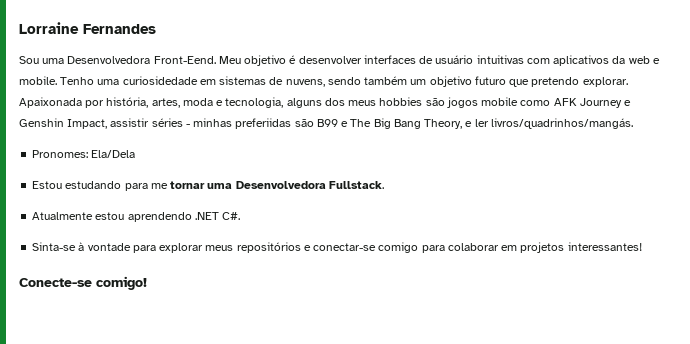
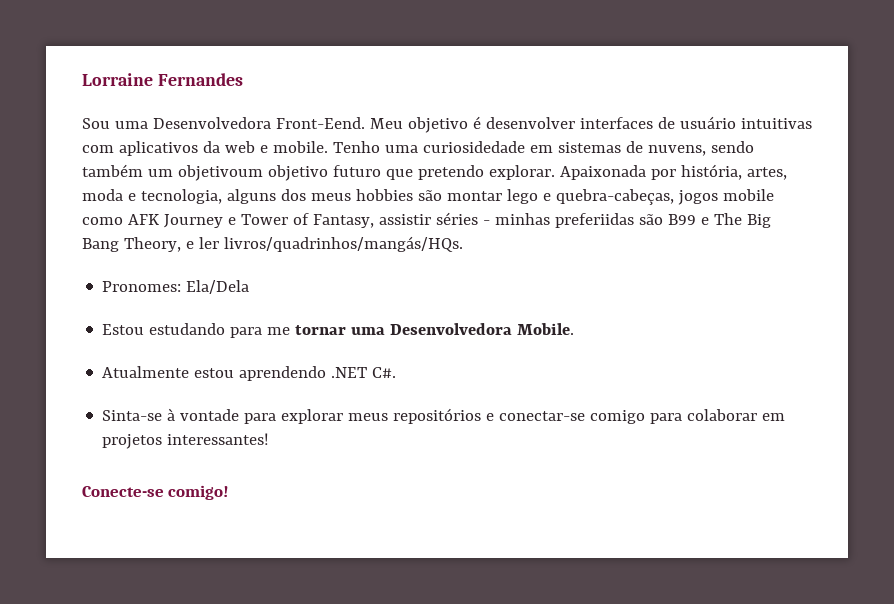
(427, 82) none -> [177,165,263,181] objetivoum
(445, 102) none -> [446,189,674,205] montar lego e quebra-cabeças,
[19,118,108,129] Genshin Impact, -> [240,213,374,228] Tower of Fantasy,
[490,118,633,129] livros/quadrinhos/mangás. -> [223,236,463,252] livros/quadrinhos/mangás/HQs.
[328,181,384,189] Fullstack. -> [517,323,575,335] Mobile.

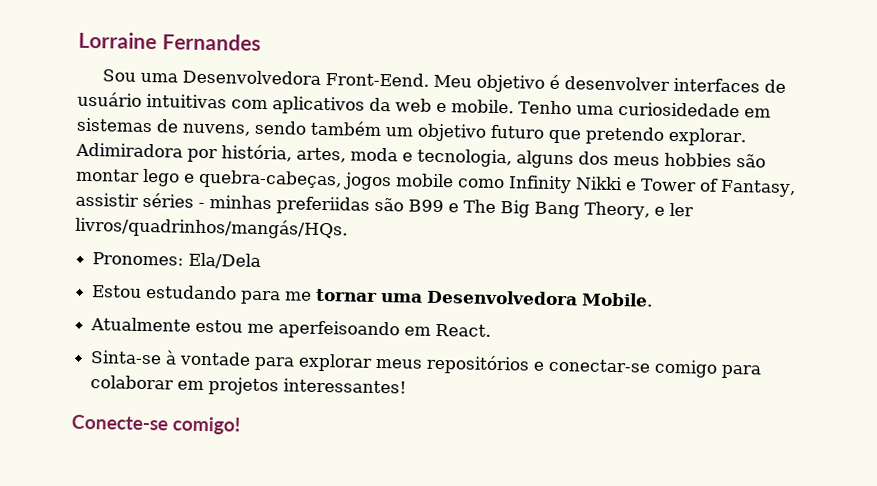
[177,165,263,181] objetivoum -> (413, 132) none
[559,165,646,180] Apaixonada -> [75,142,183,158] Adimiradora
[127,214,223,228] AFK Journey -> [508,175,623,194] Infinity Nikki
[239,366,397,381] aprendendo .NET C#. -> [247,320,492,340] me aperfeisoando em React.

